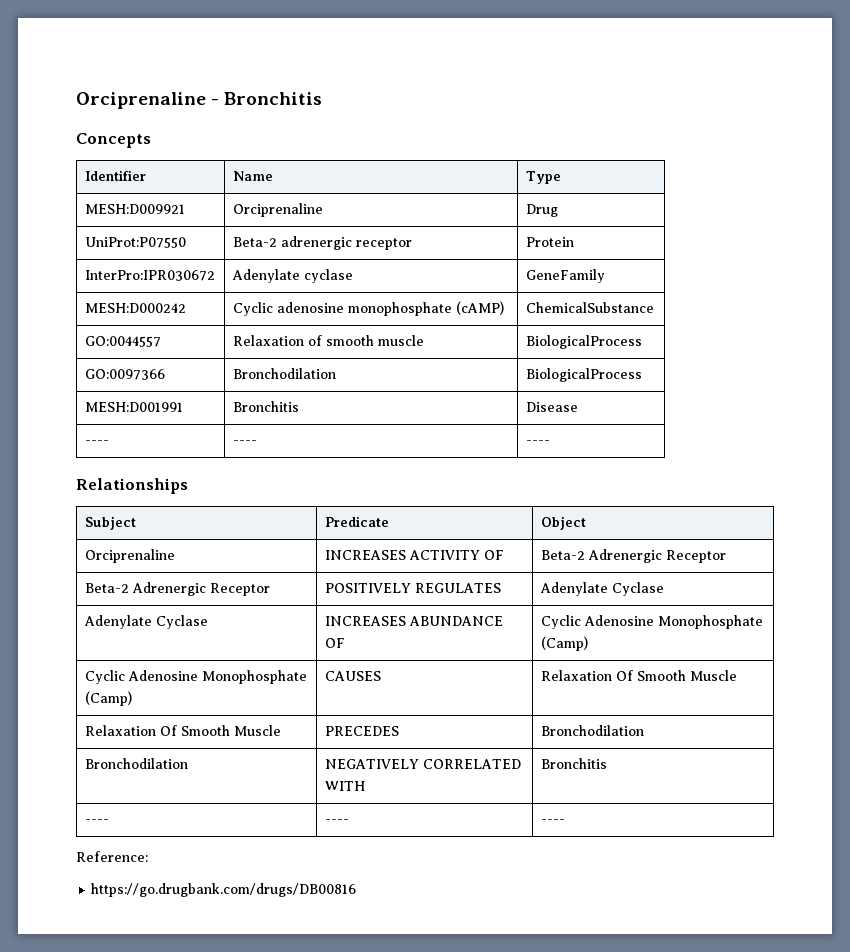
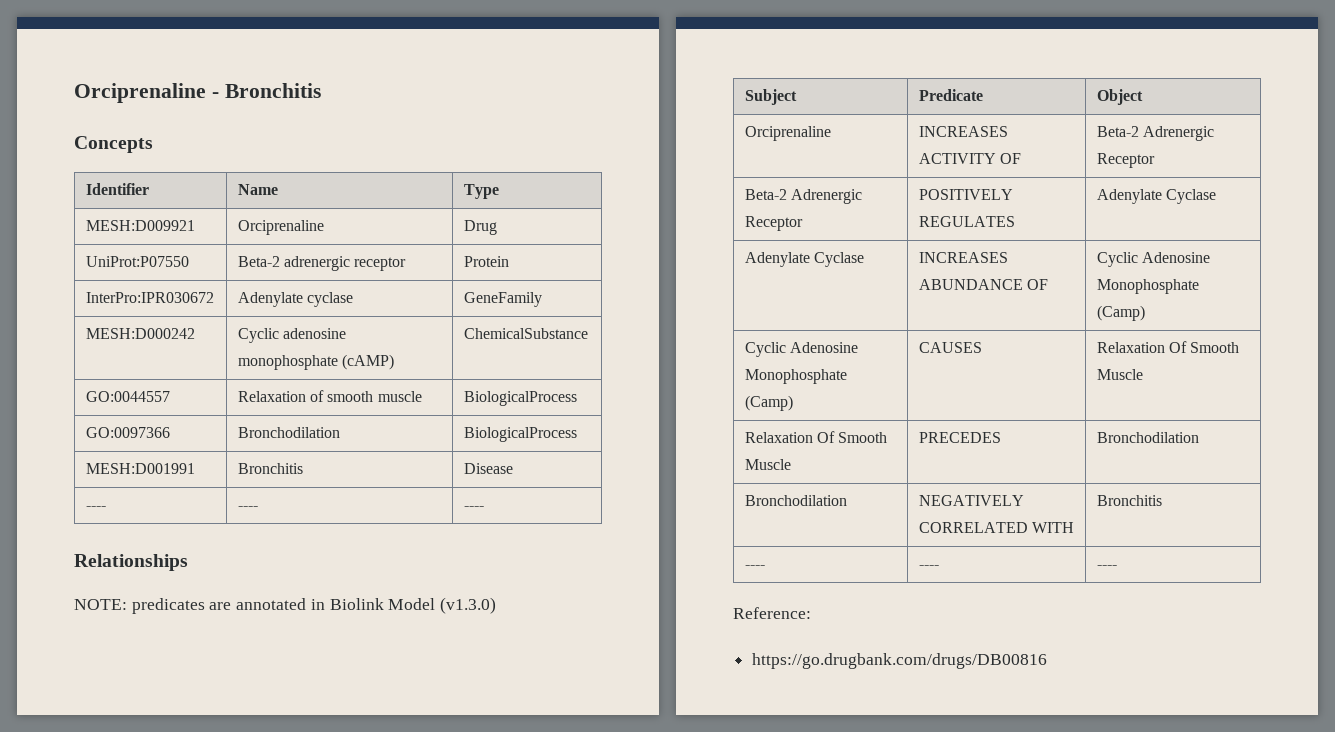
(188, 486) none -> [74,597,497,614] // NOTE: predicates are annotated in Biolink Model (v1.3.0)

